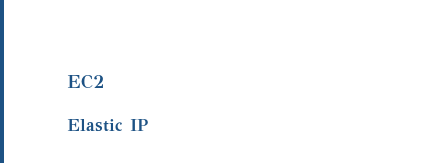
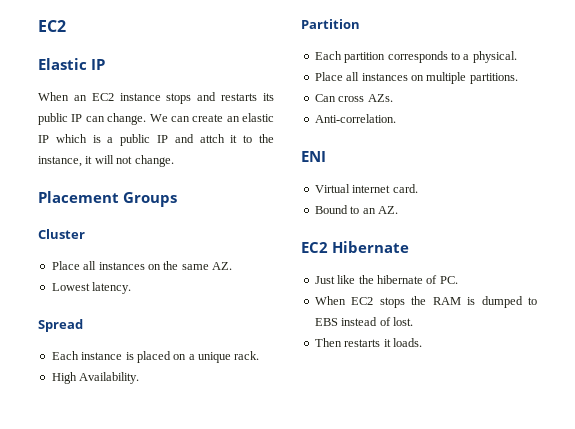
(148, 125) none -> [38,92,274,104] [38,113,274,125] [38,134,275,146] [38,155,174,167] [38,191,177,207] [38,229,85,239] [51,261,232,270] [51,282,132,294] [38,319,83,332] [51,351,260,363] [51,372,140,384] [301,19,360,29] [314,51,517,63] [314,72,518,84] [314,94,393,102] [314,114,396,123] [301,151,326,162] [314,184,418,193] [314,205,398,214] [301,241,409,253] [314,275,458,284] [314,296,537,308] [314,317,413,326] [314,338,422,347] // When an EC2 instance stops and restarts its public IP can change. We can create an elastic IP which is a public IP and attch it to the instance, it will not change. // Placement Groups // Cluster // Place all instances on the same AZ. // Lowest latency. // Spread // Each instance is placed on a unique rack. // High Availability. // Partition // Each partition corresponds to a physical. // Place all instances on multiple partitions. // Can cross AZs. // Anti-correlation. // ENI // Virtual internet card. // Bound to an AZ. // EC2 Hibernate // Just like the hibernate of PC. // When EC2 stops the RAM is dumped to EBS instead of lost. // Then restarts it loads.

